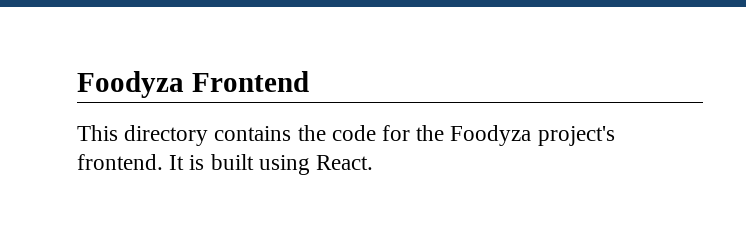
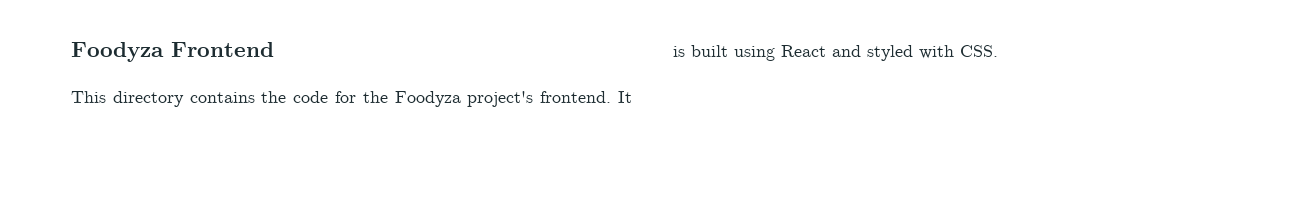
[316,155,374,170] React. -> [781,45,998,61] React and styled with CSS.

